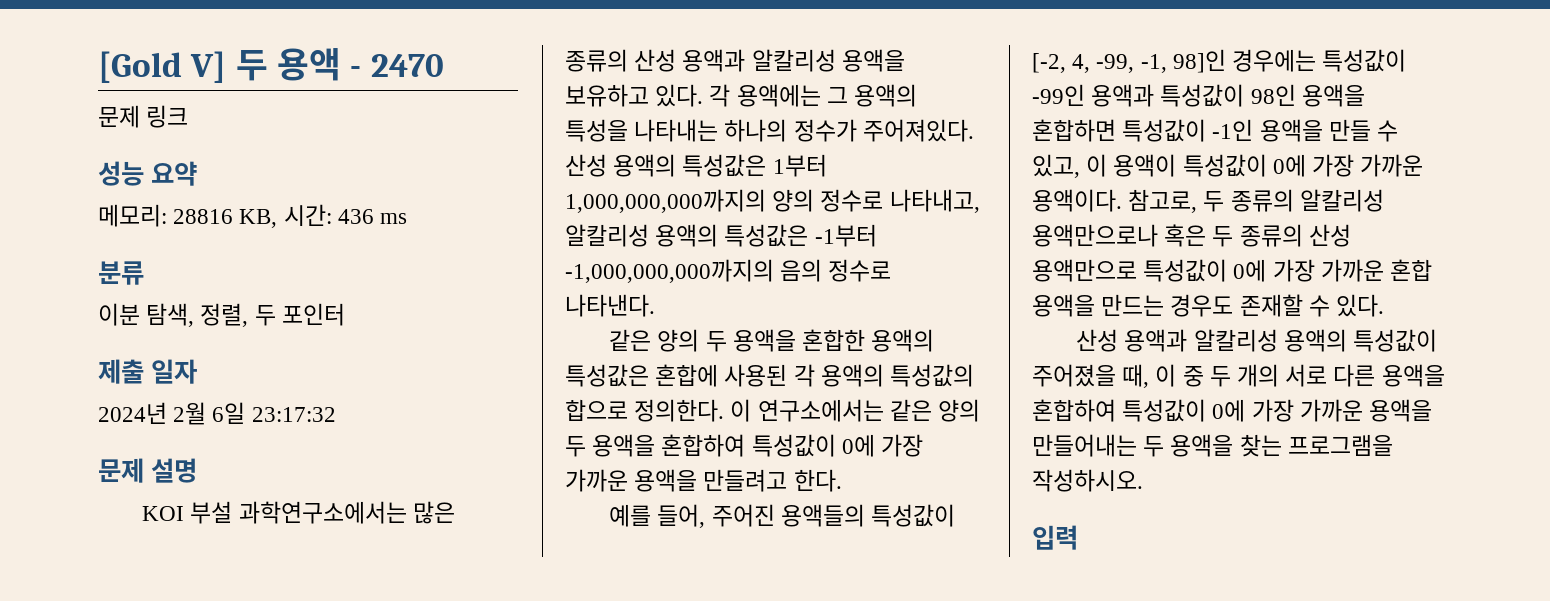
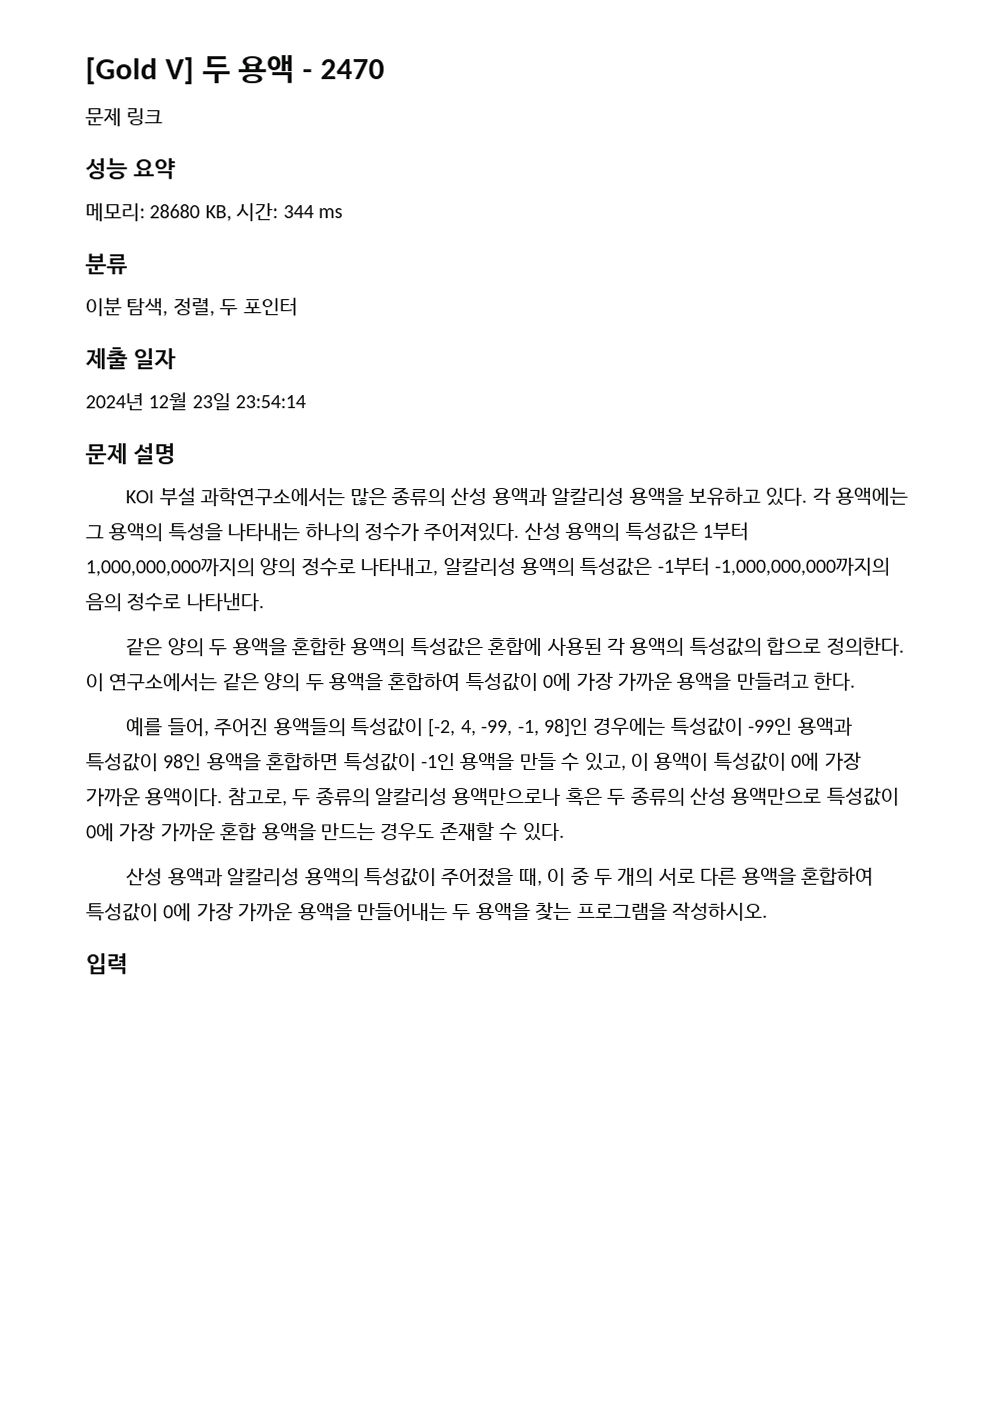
[173,209,234,224] 28816 -> [149,204,201,219] 28680
[337,209,374,224] 436 -> [282,205,314,219] 344
[173,402,336,425] 2월 6일 23:17:32 -> [148,392,307,411] 12월 23일 23:54:14

